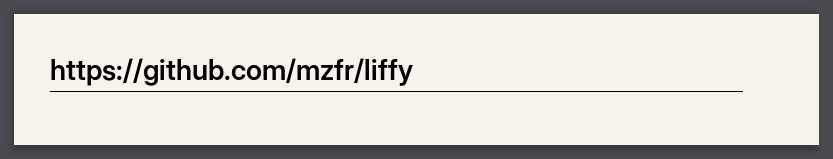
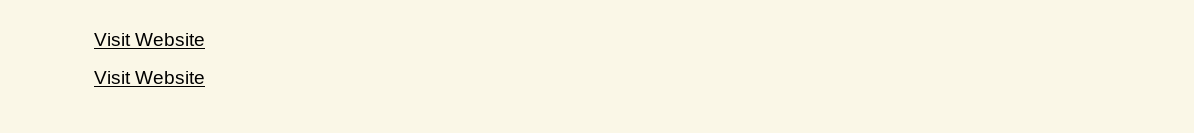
[50,58,413,86] https://github.com/mzfr/liffy -> [94,33,206,46] [94,71,206,84] Visit Website // Visit Website

